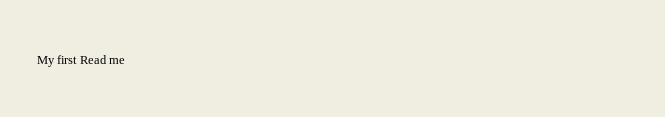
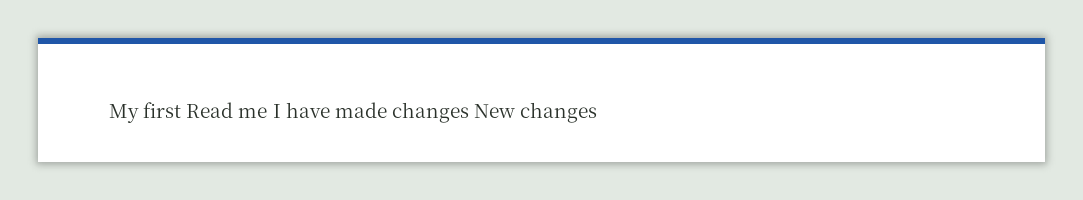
(126, 61) none -> [272,102,598,123] I have made changes New changes

